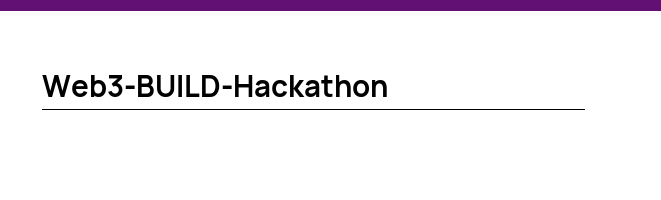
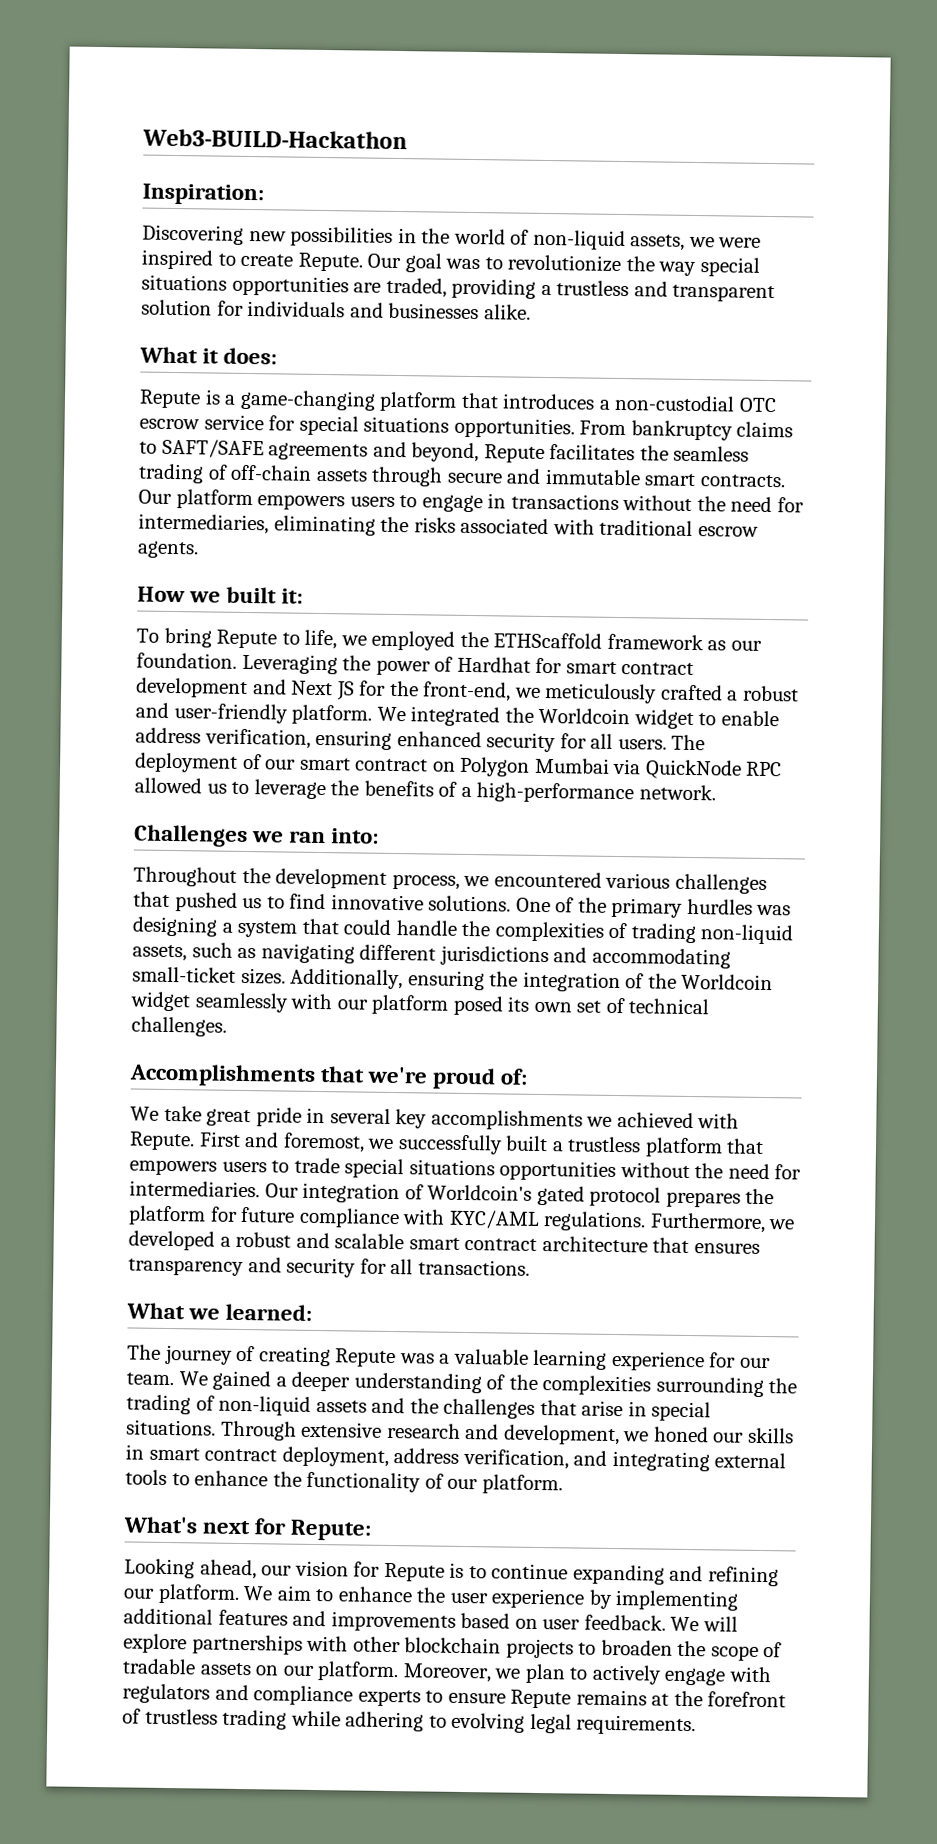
(388, 86) none -> [142,183,264,206] [142,224,762,251] [141,249,760,277] [141,274,776,303] [141,299,531,320] [139,346,278,365] [139,389,777,413] [139,414,794,441] [139,438,750,463] [138,463,786,488] [138,489,804,513] [138,513,759,537] [137,540,199,559] [137,586,304,604] [136,627,762,651] [136,652,695,676] [136,677,799,704] [135,702,779,730] [135,727,706,753] [134,752,783,780] [134,777,716,804] [133,824,380,848] [133,866,767,895] [133,891,792,918] [132,916,794,945] [132,942,731,969] [132,966,774,993] [130,991,710,1016] [131,1016,227,1037] [129,1063,529,1090] [130,1105,740,1131] [129,1131,765,1158] [129,1157,802,1182] [129,1180,775,1208] [128,1205,796,1234] [128,1230,760,1254] [128,1257,530,1278] [126,1302,313,1321] [127,1344,771,1372] [126,1370,798,1398] [126,1394,712,1422] [126,1419,794,1446] [125,1444,787,1472] [125,1469,563,1495] [123,1516,372,1541] [124,1558,779,1587] [123,1583,740,1611] [123,1608,738,1632] [123,1633,783,1661] [122,1658,772,1686] [122,1683,787,1709] [122,1708,697,1736] // Inspiration: // Discovering new possibilities in the world of non-liquid assets, we were inspired to create Repute. Our goal was to revolutionize the way special situations opportunities are traded, providing a trustless and transparent solution for individuals and businesses alike. // What it does: // Repute is a game-changing platform that introduces a non-custodial OTC escrow service for special situations opportunities. From bankruptcy claims to SAFT/SAFE agreements and beyond, Repute facilitates the seamless trading of off-chain assets through secure and immutable smart contracts. Our platform empowers users to engage in transactions without the need for intermediaries, eliminating the risks associated with traditional escrow agents. // How we built it: // To bring Repute to life, we employed the ETHScaffold framework as our foundation. Leveraging the power of Hardhat for smart contract development and Next JS for the front-end, we meticulously crafted a robust and user-friendly platform. We integrated the Worldcoin widget to enable address verification, ensuring enhanced security for all users. The deployment of our smart contract on Polygon Mumbai via QuickNode RPC allowed us to leverage the benefits of a high-performance network. // Challenges we ran into: // Throughout the development process, we encountered various challenges that pushed us to find innovative solutions. One of the primary hurdles was designing a system that could handle the complexities of trading non-liquid assets, such as navigating different jurisdictions and accommodating small-ticket sizes. Additionally, ensuring the integration of the Worldcoin widget seamlessly with our platform posed its own set of technical challenges. // Accomplishments that we're proud of: // We take great pride in several key accomplishments we achieved with Repute. First and foremost, we successfully built a trustless platform that empowers users to trade special situations opportunities without the need for intermediaries. Our integration of Worldcoin's gated protocol prepares the platform for future compliance with KYC/AML regulations. Furthermore, we developed a robust and scalable smart contract architecture that ensures transparency and security for all transactions. // What we learned: // The journey of creating Repute was a valuable learning experience for our team. We gained a deeper understanding of the complexities surrounding the trading of non-liquid assets and the challenges that arise in special situations. Through extensive research and development, we honed our skills in smart contract deployment, address verification, and integrating external tools to enhance the functionality of our platform. // What's next for Repute: // Looking ahead, our vision for Repute is to continue expanding and refining our platform. We aim to enhance the user experience by implementing additional features and improvements based on user feedback. We will explore partnerships with other blockchain projects to broaden the scope of tradable assets on our platform. Moreover, we plan to actively engage with regulators and compliance experts to ensure Repute remains at the forefront of trustless trading while adhering to evolving legal requirements.

